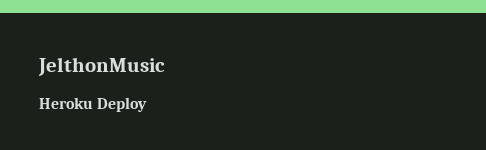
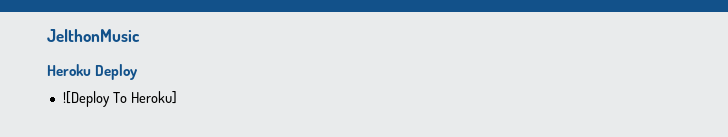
(148, 104) none -> [62,91,177,107] // ![Deploy To Heroku]

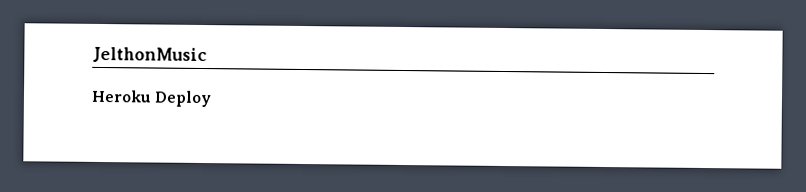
[62,91,177,107] // ![Deploy To Heroku] -> (213, 99) none

